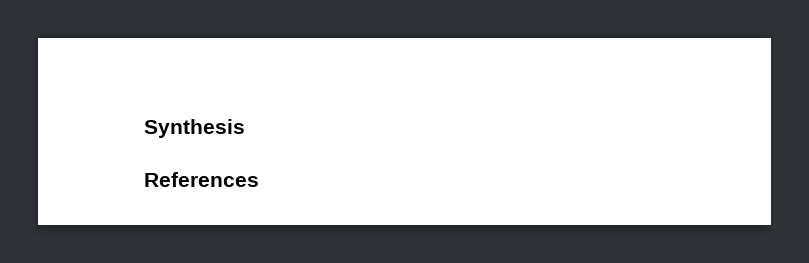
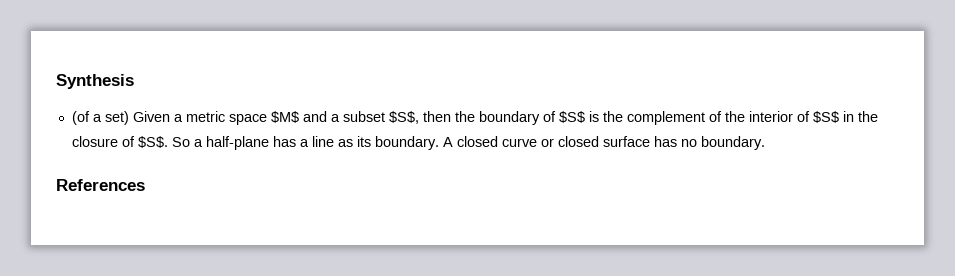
(245, 128) none -> [71,111,878,125] [71,136,765,150] // (of a set) Given a metric space $M$ and a subset $S$, then the boundary of $S$ is the complement of the interior of $S$ in the closure of $S$. So a half-plane has a line as its boundary. A closed curve or closed surface has no boundary.

